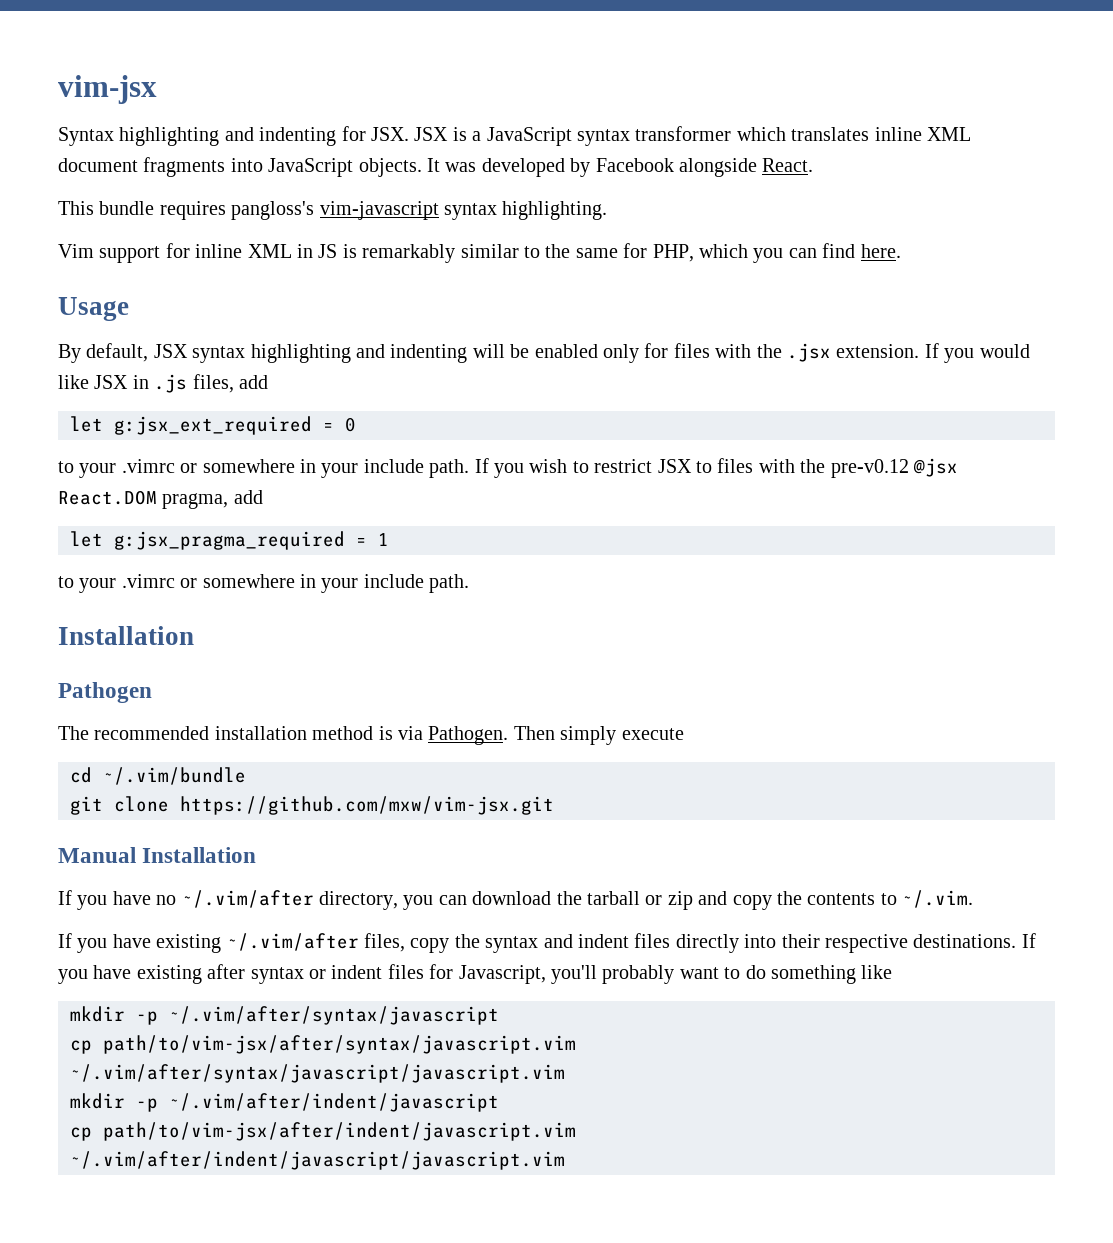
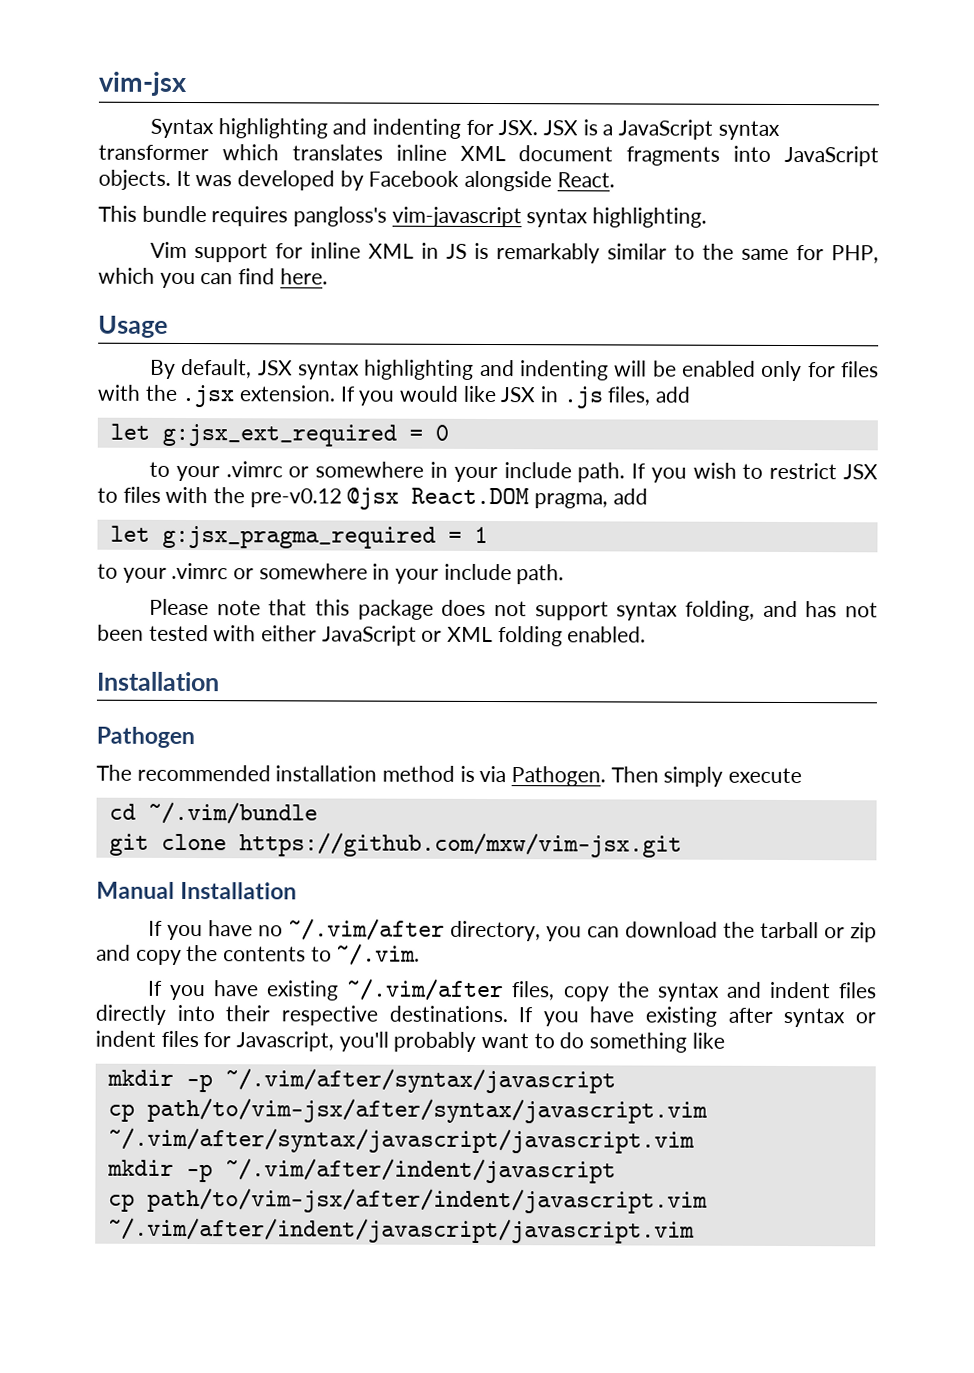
(470, 583) none -> [149,598,878,621] [97,624,647,647] // Please note that this package does not support syntax folding, and has not been tested with either JavaScript or XML folding enabled.

